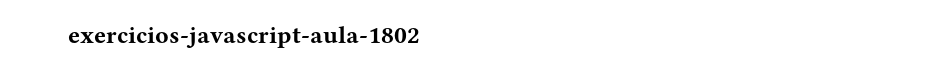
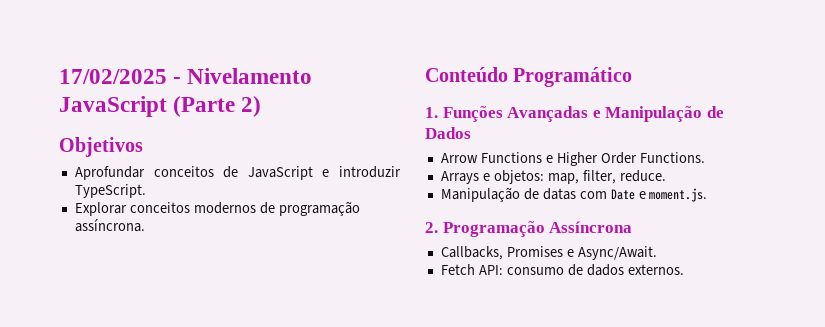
[68,26,420,48] exercicios-javascript-aula-1802 -> [59,68,313,84] [59,96,262,117] [59,137,143,157] [74,166,402,180] [74,184,146,198] [74,201,360,216] [74,219,145,232] [425,67,633,87] [425,106,724,122] [425,127,471,139] [440,152,705,166] [440,170,666,184] [440,187,708,202] [425,221,633,237] [440,246,657,260] [440,264,684,276] 17/02/2025 - Nivelamento JavaScript (Parte 2) // Objetivos // Aprofundar conceitos de JavaScript e introduzir TypeScript. // Explorar conceitos modernos de programação assíncrona. // Conteúdo Programático // 1. Funções Avançadas e Manipulação de Dados // Arrow Functions e Higher Order Functions. // Arrays e objetos: map, filter, reduce. // Manipulação de datas com Date e moment.js. // 2. Programação Assíncrona // Callbacks, Promises e Async/Await. // Fetch API: consumo de dados externos.

